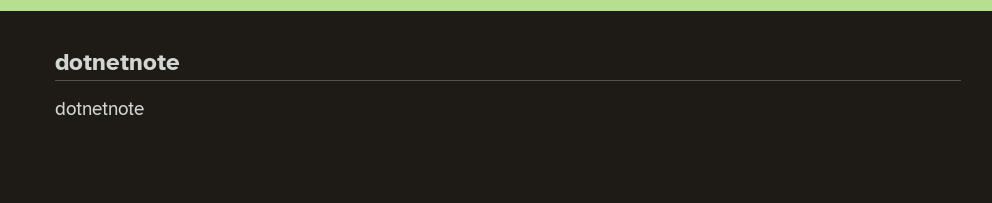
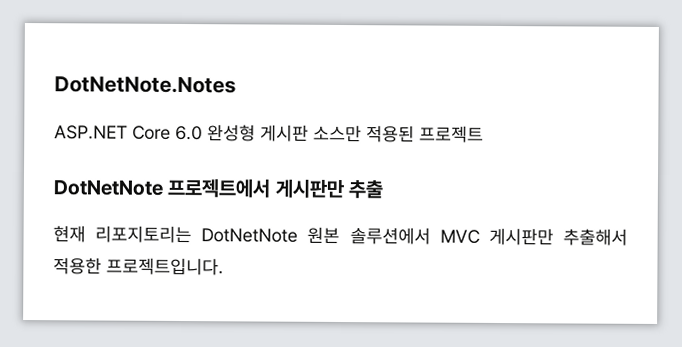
[55,54,180,70] [55,102,144,115] dotnetnote // dotnetnote -> [54,76,236,94] [54,124,484,143] [53,178,384,199] [53,225,629,246] [53,257,224,276] DotNetNote.Notes // ASP.NET Core 6.0 완성형 게시판 소스만 적용된 프로젝트 // DotNetNote 프로젝트에서 게시판만 추출 // 현재 리포지토리는 DotNetNote 원본 솔루션에서 MVC 게시판만 추출해서 적용한 프로젝트입니다.

